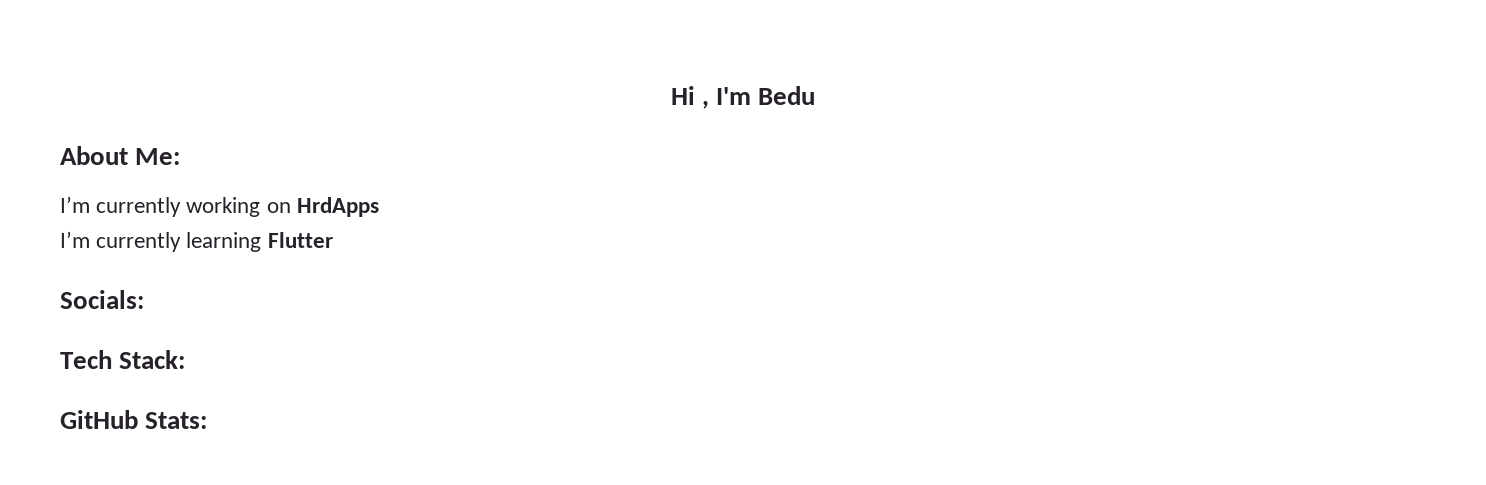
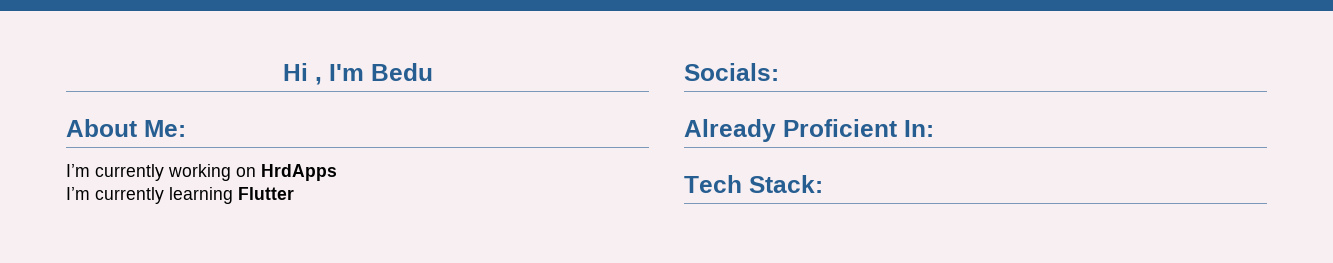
(144, 299) none -> [684,119,934,142] // Already Proficient In:
[60,410,208,429] // GitHub Stats: -> (823, 184) none

